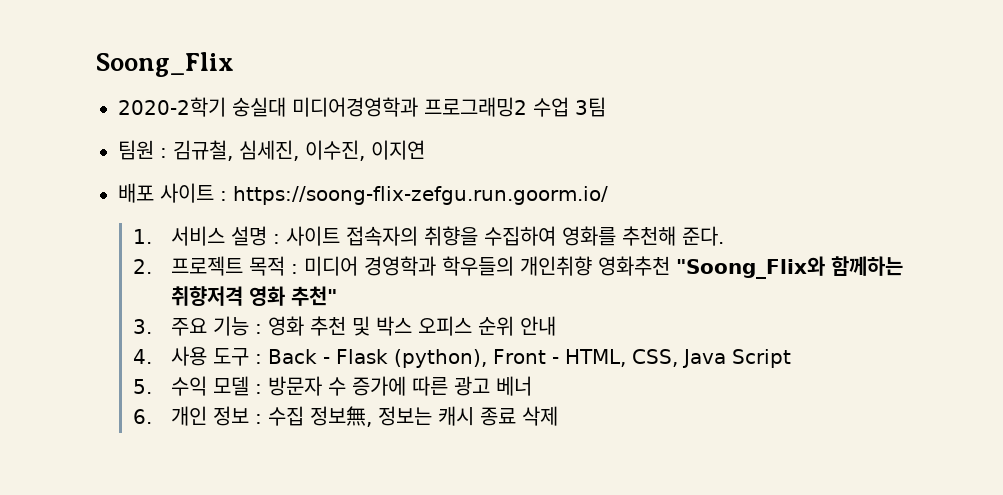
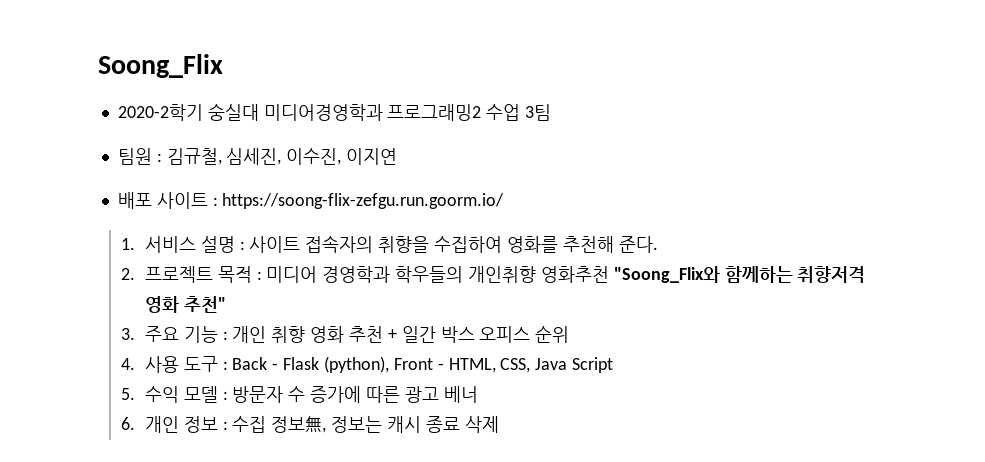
[267,316,370,336] 영화 추천 및 -> [232,326,436,343] 개인 취향 영화 추천 + 일간
[519,316,556,336] 안내 -> (570, 334) none

